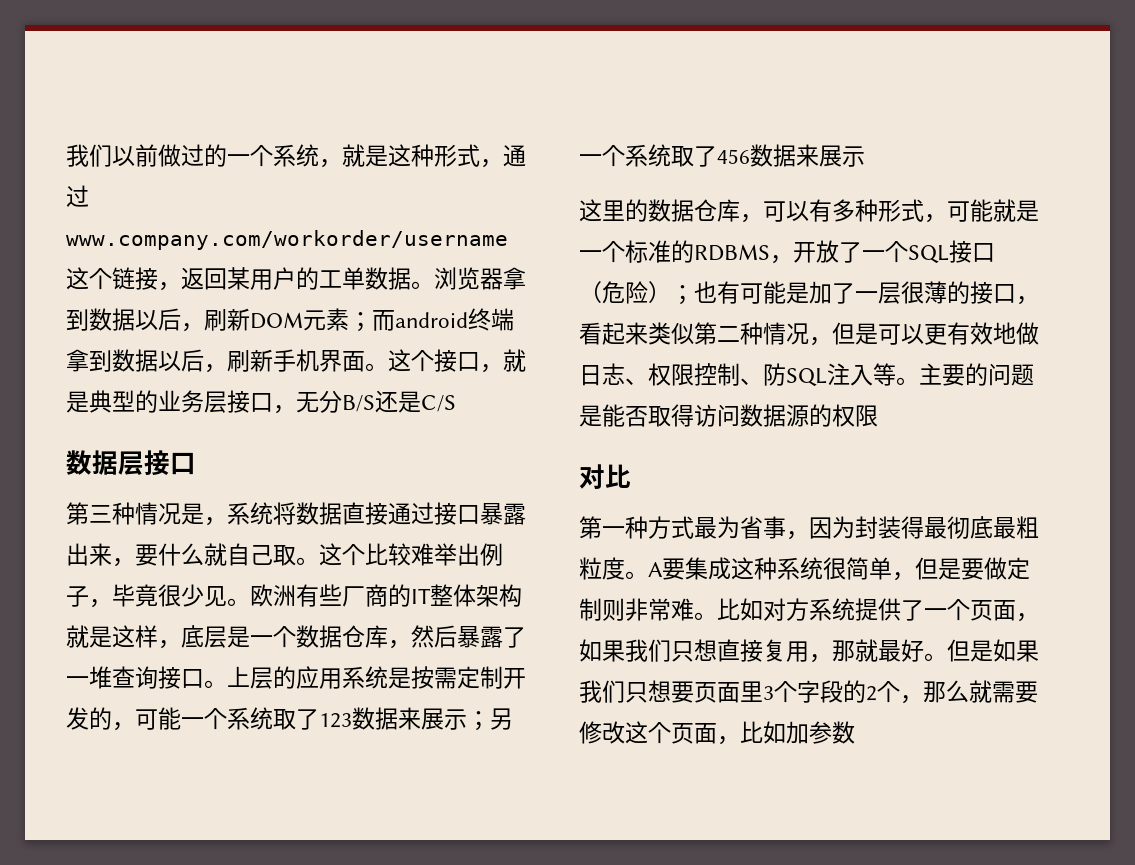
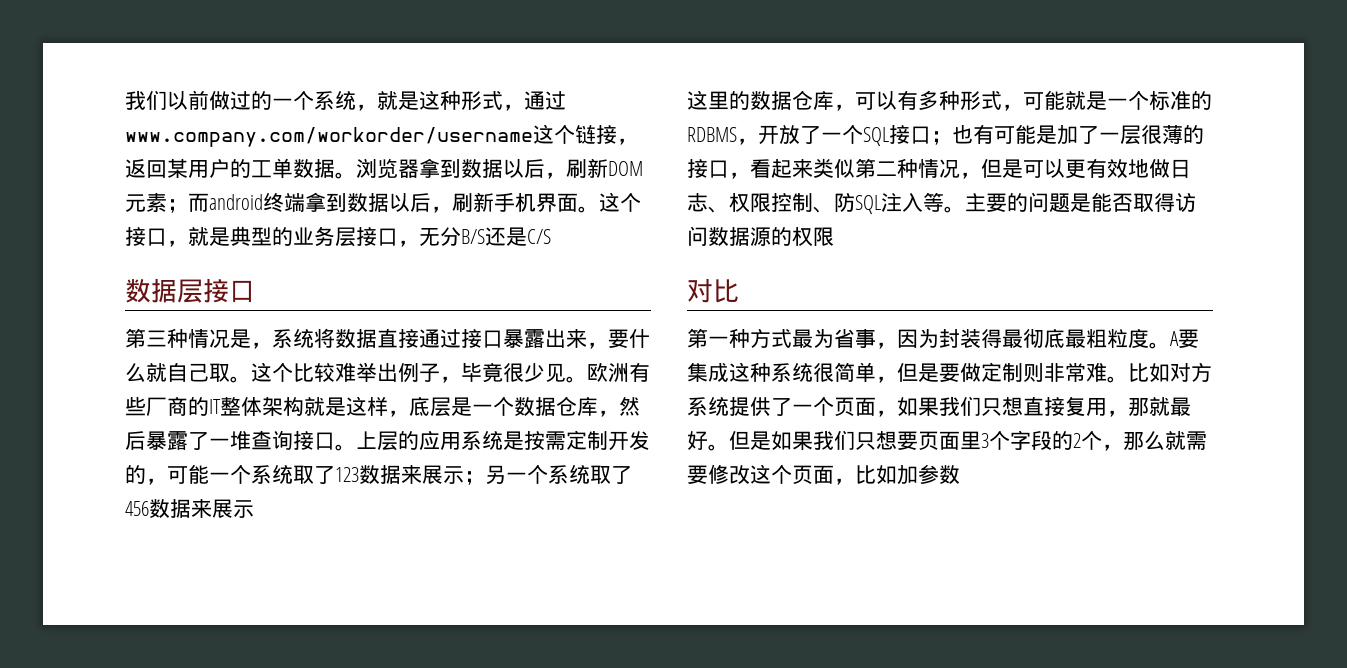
[579,281,671,304] （危险） -> (931, 135) none

